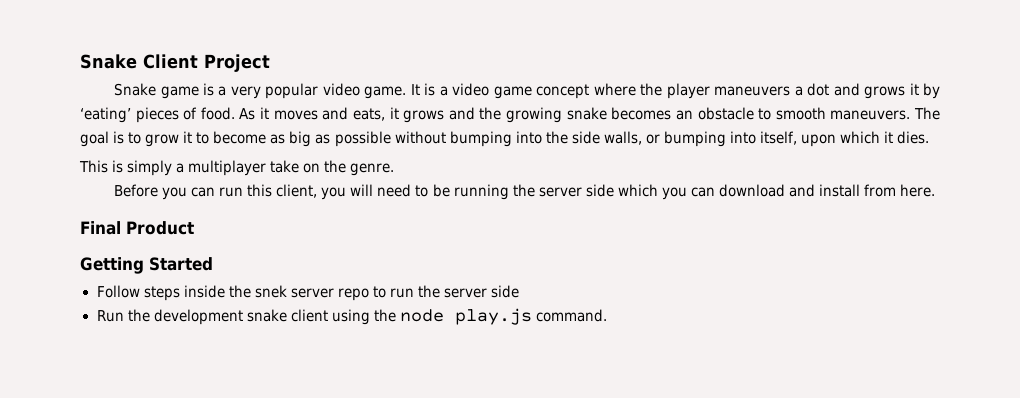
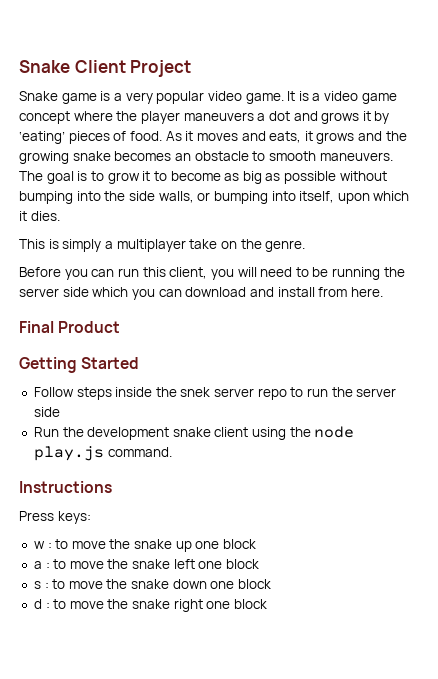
(607, 315) none -> [19,481,112,493] [19,511,91,524] [33,539,257,552] [33,559,260,569] [33,579,272,589] [33,599,268,612] // Instructions // Press keys: // w : to move the snake up one block // a : to move the snake left one block // s : to move the snake down one block // d : to move the snake right one block

